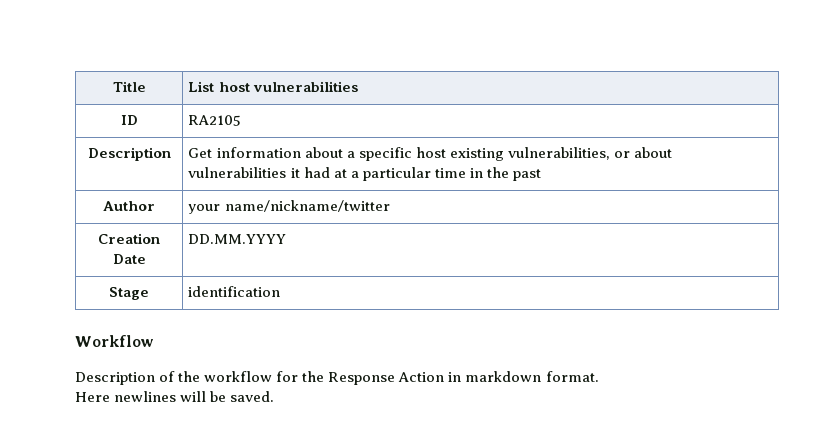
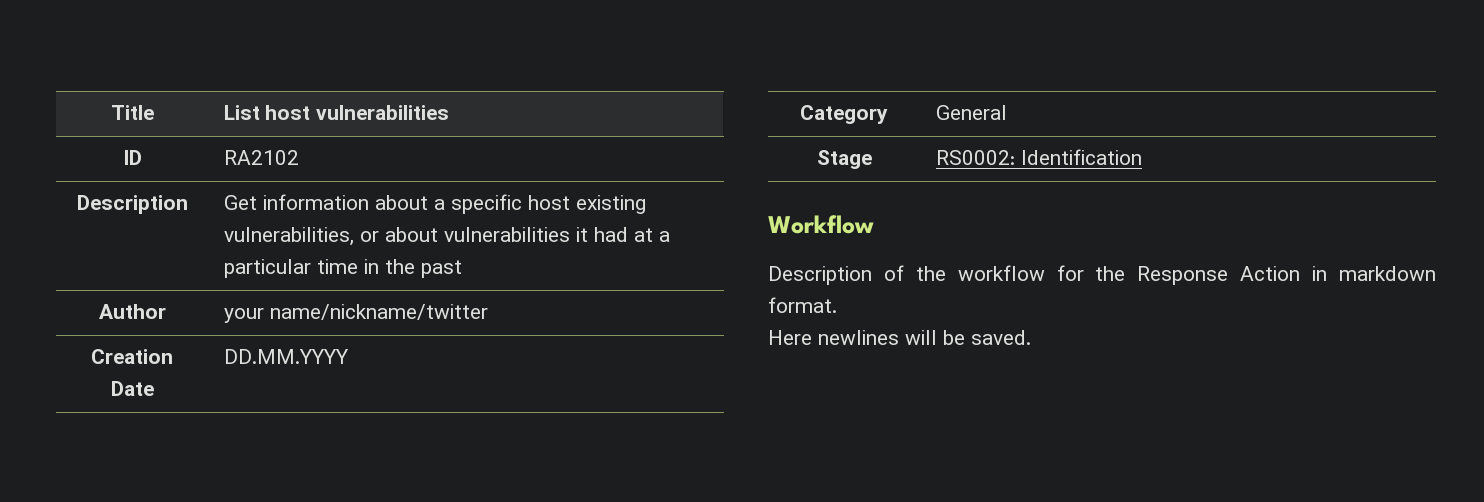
[188,115,242,126] RA2105 -> [223,150,299,165] RA2102
(287, 239) none -> [800,105,888,124] [935,105,1007,120] // Category | General
[188,286,281,297] identification -> [935,149,1142,165] RS0002: Identification

